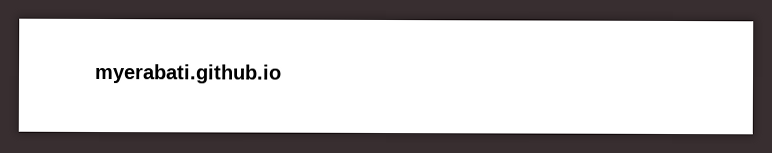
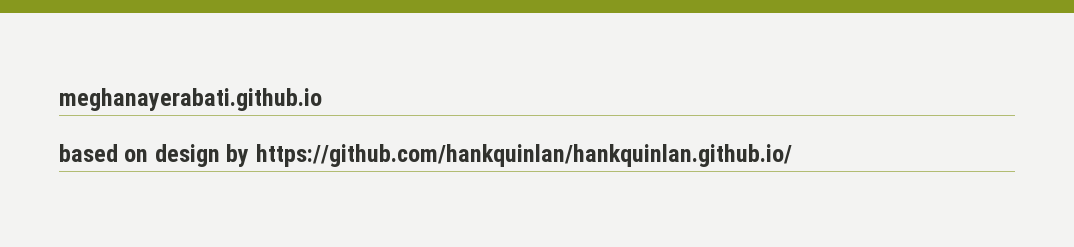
[94,63,282,84] myerabati.github.io -> [59,88,322,111] [59,144,792,167] meghanayerabati.github.io // based on design by https://github.com/hankquinlan/hankquinlan.github.io/

